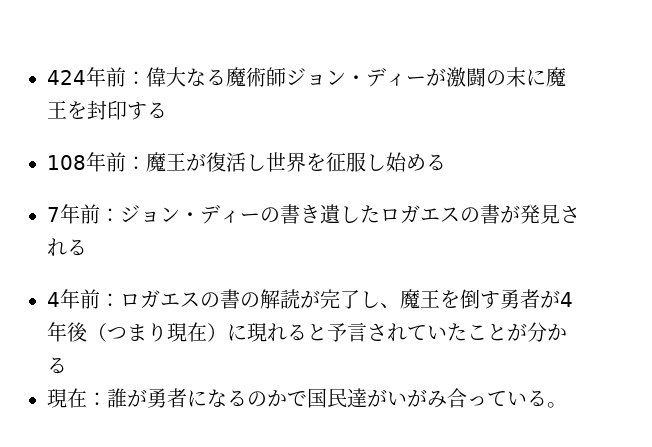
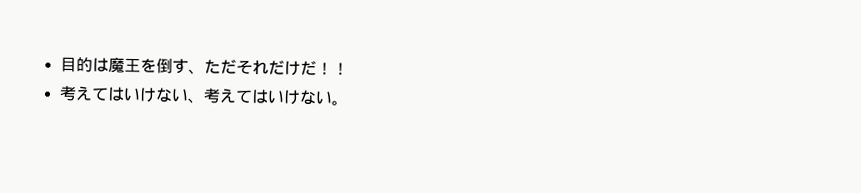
[47,67,566,87] [47,100,167,120] [47,152,446,172] [47,204,580,224] [47,238,87,257] [47,289,573,309] [47,322,567,342] [47,357,67,374] [47,388,547,408] 424年前：偉大なる魔術師ジョン・ディーが激闘の末に魔王を封印する // 108年前：魔王が復活し世界を征服し始める // 7年前：ジョン・ディーの書き遺したロガエスの書が発見される // 4年前：ロガエスの書の解読が完了し、魔王を倒す勇者が4年後（つまり現在）に現れると予言されていたことが分かる // 現在：誰が勇者になるのかで国民達がいがみ合っている -> [59,56,349,76] [58,85,333,106] 目的は魔王を倒す、ただそれだけだ！！ // 考えてはいけない、考えてはいけない

